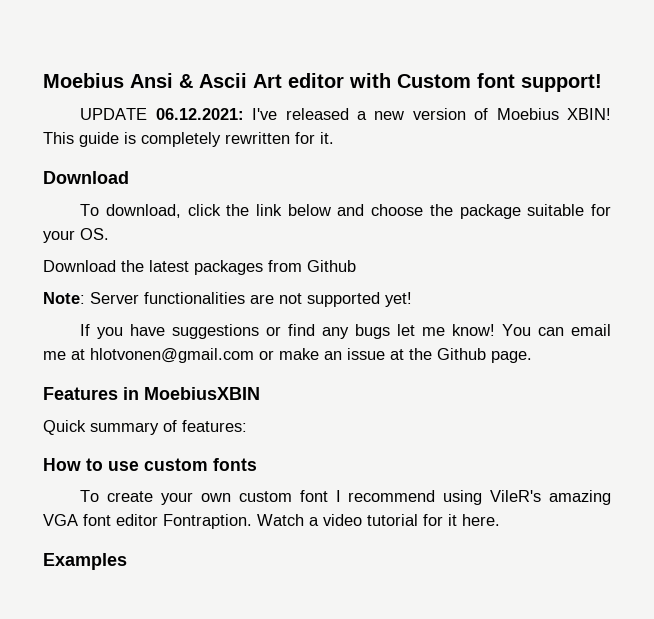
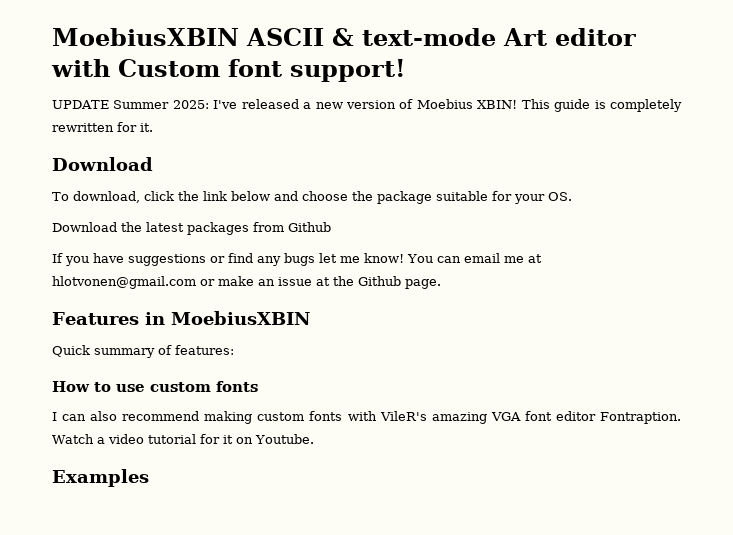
[43,73,247,88] Moebius Ansi & Ascii -> [52,28,496,46] MoebiusXBIN ASCII & text-mode
[155,108,244,120] 06.12.2021: -> [113,100,209,109] Summer 2025:
[43,292,412,307] // Note: Server functionalities are not supported yet! -> (331, 227) none
[80,490,483,505] To create your own custom font I recommend using -> [52,411,377,424] I can also recommend making custom fonts with
[462,514,500,526] here. -> [235,434,314,444] on Youtube.

